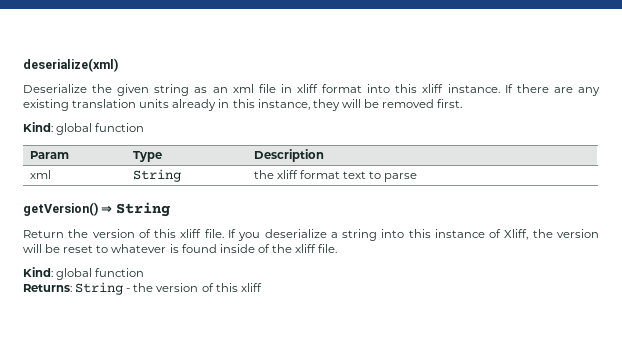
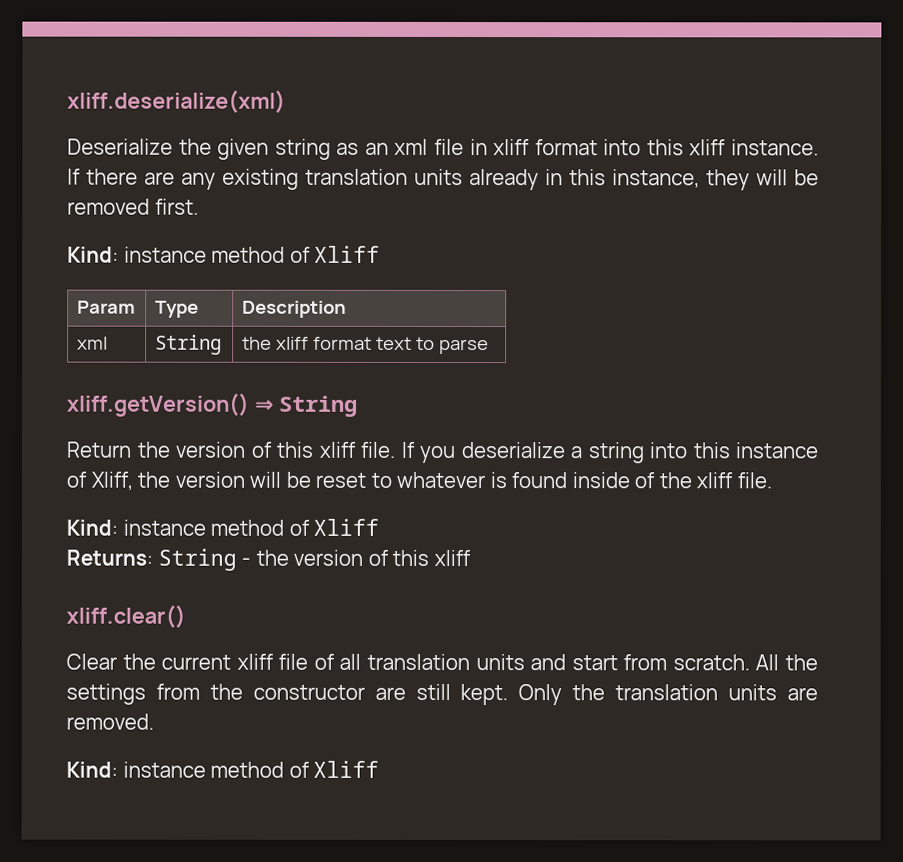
[23,58,118,72] deserialize(xml) -> [67,89,286,114] xliff.deserialize(xml)
[56,123,145,135] global function -> [123,245,381,263] instance method of Xliff
[23,202,98,216] getVersion() -> [67,392,250,417] xliff.getVersion()
[56,268,145,280] global function -> [122,518,380,536] instance method of Xliff
(262, 287) none -> [66,604,186,629] [66,653,818,671] [66,683,819,706] [66,713,154,730] [66,760,380,778] // xliff.clear() // Clear the current xliff file of all translation units and start from scratch. All the settings from the constructor are still kept. Only the translation units are removed. // Kind: instance method of Xliff

